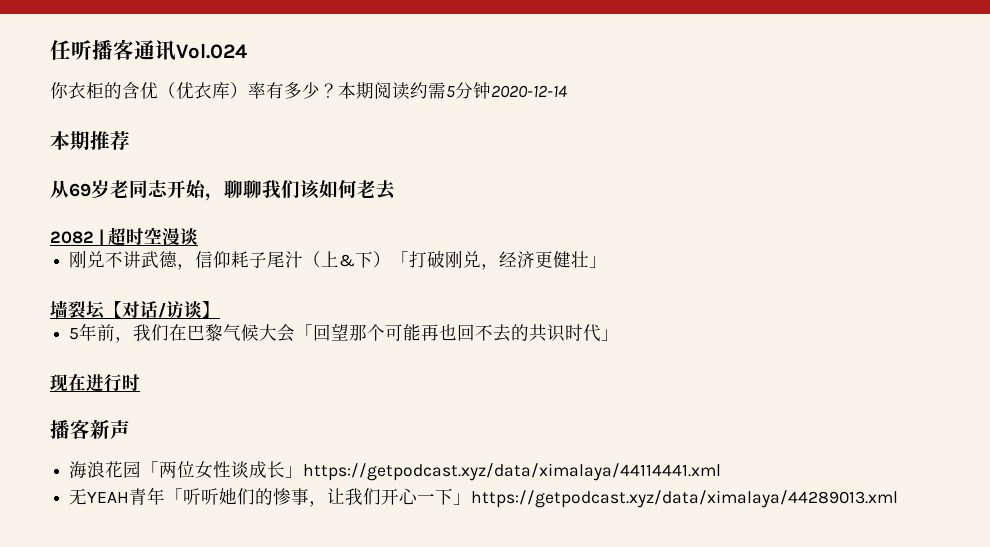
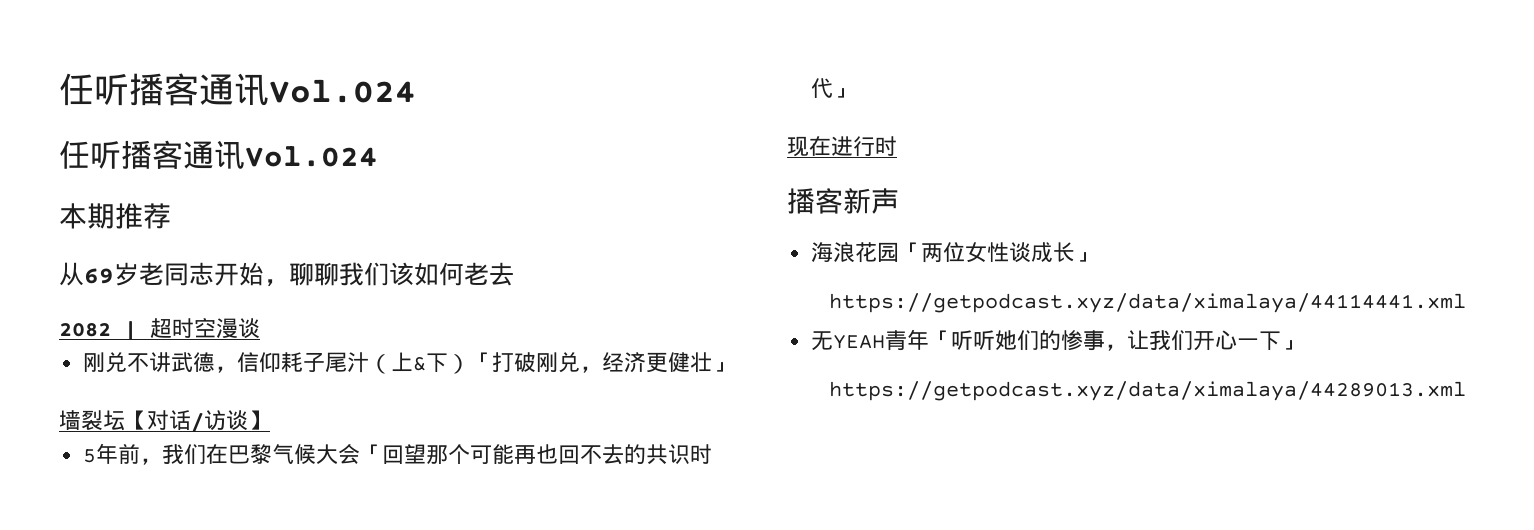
[50,39,247,60] [50,82,567,100] 任听播客通讯Vol.024 // 你衣柜的含优（优衣库）率有多少？本期阅读约需5分钟2020-12-14 -> [59,73,416,106] [59,140,378,169] 任听播客通讯Vol.024 // 任听播客通讯Vol.024
(304, 472) none -> (1098, 257) //
(472, 499) none -> (1304, 345) //

